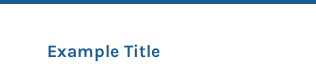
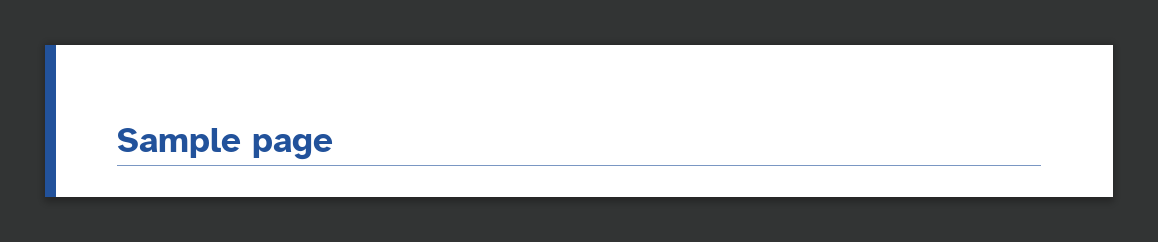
[47,44,160,62] Example Title -> [117,128,333,160] Sample page

